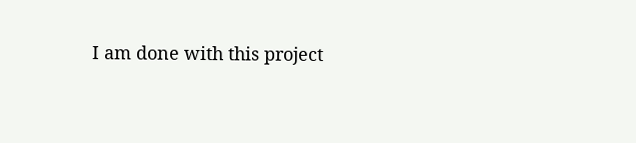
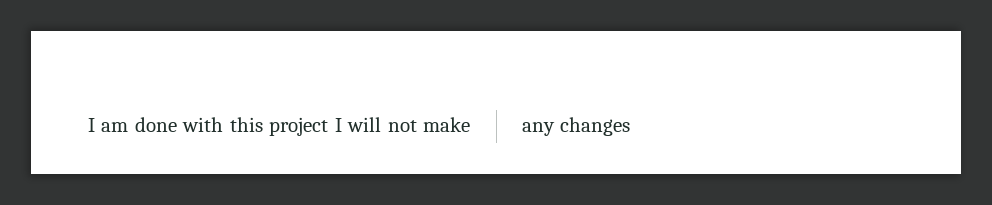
(324, 56) none -> [334,117,630,136] I will not make any changes

